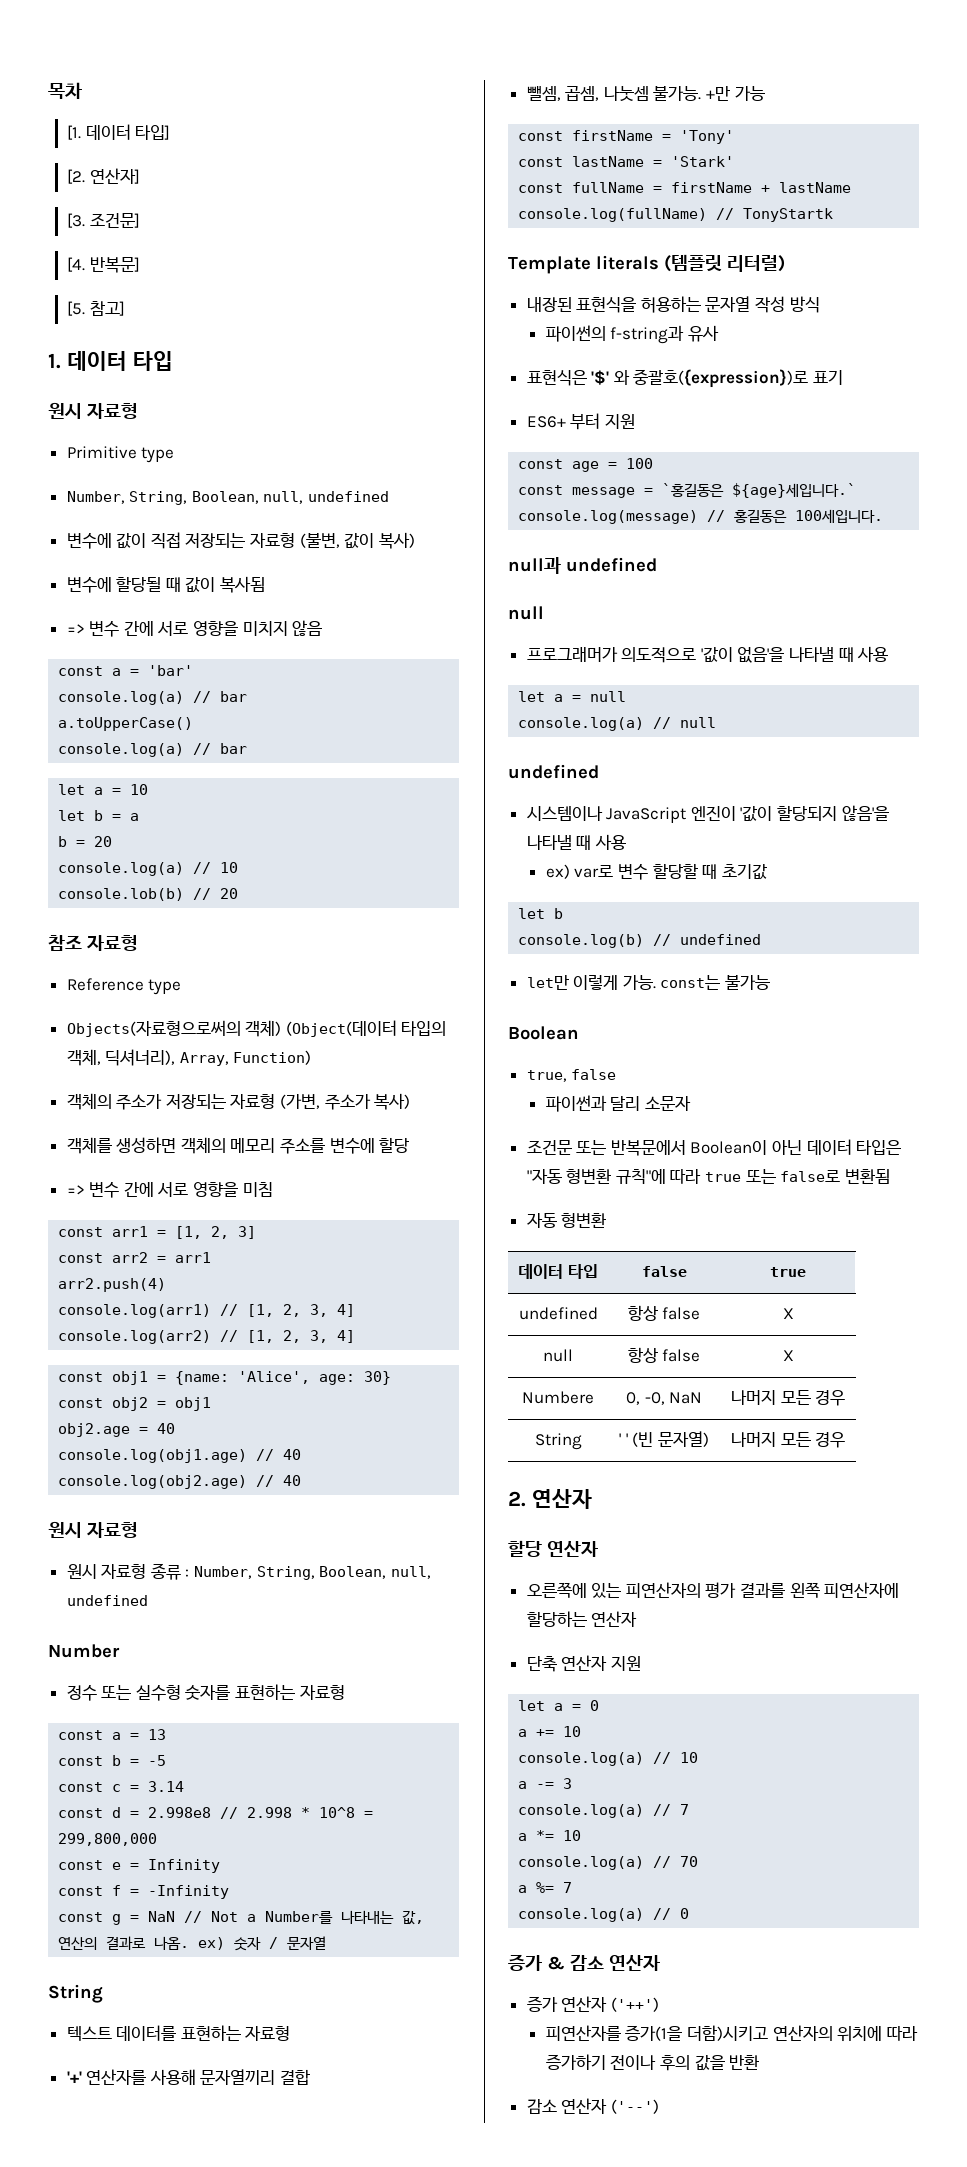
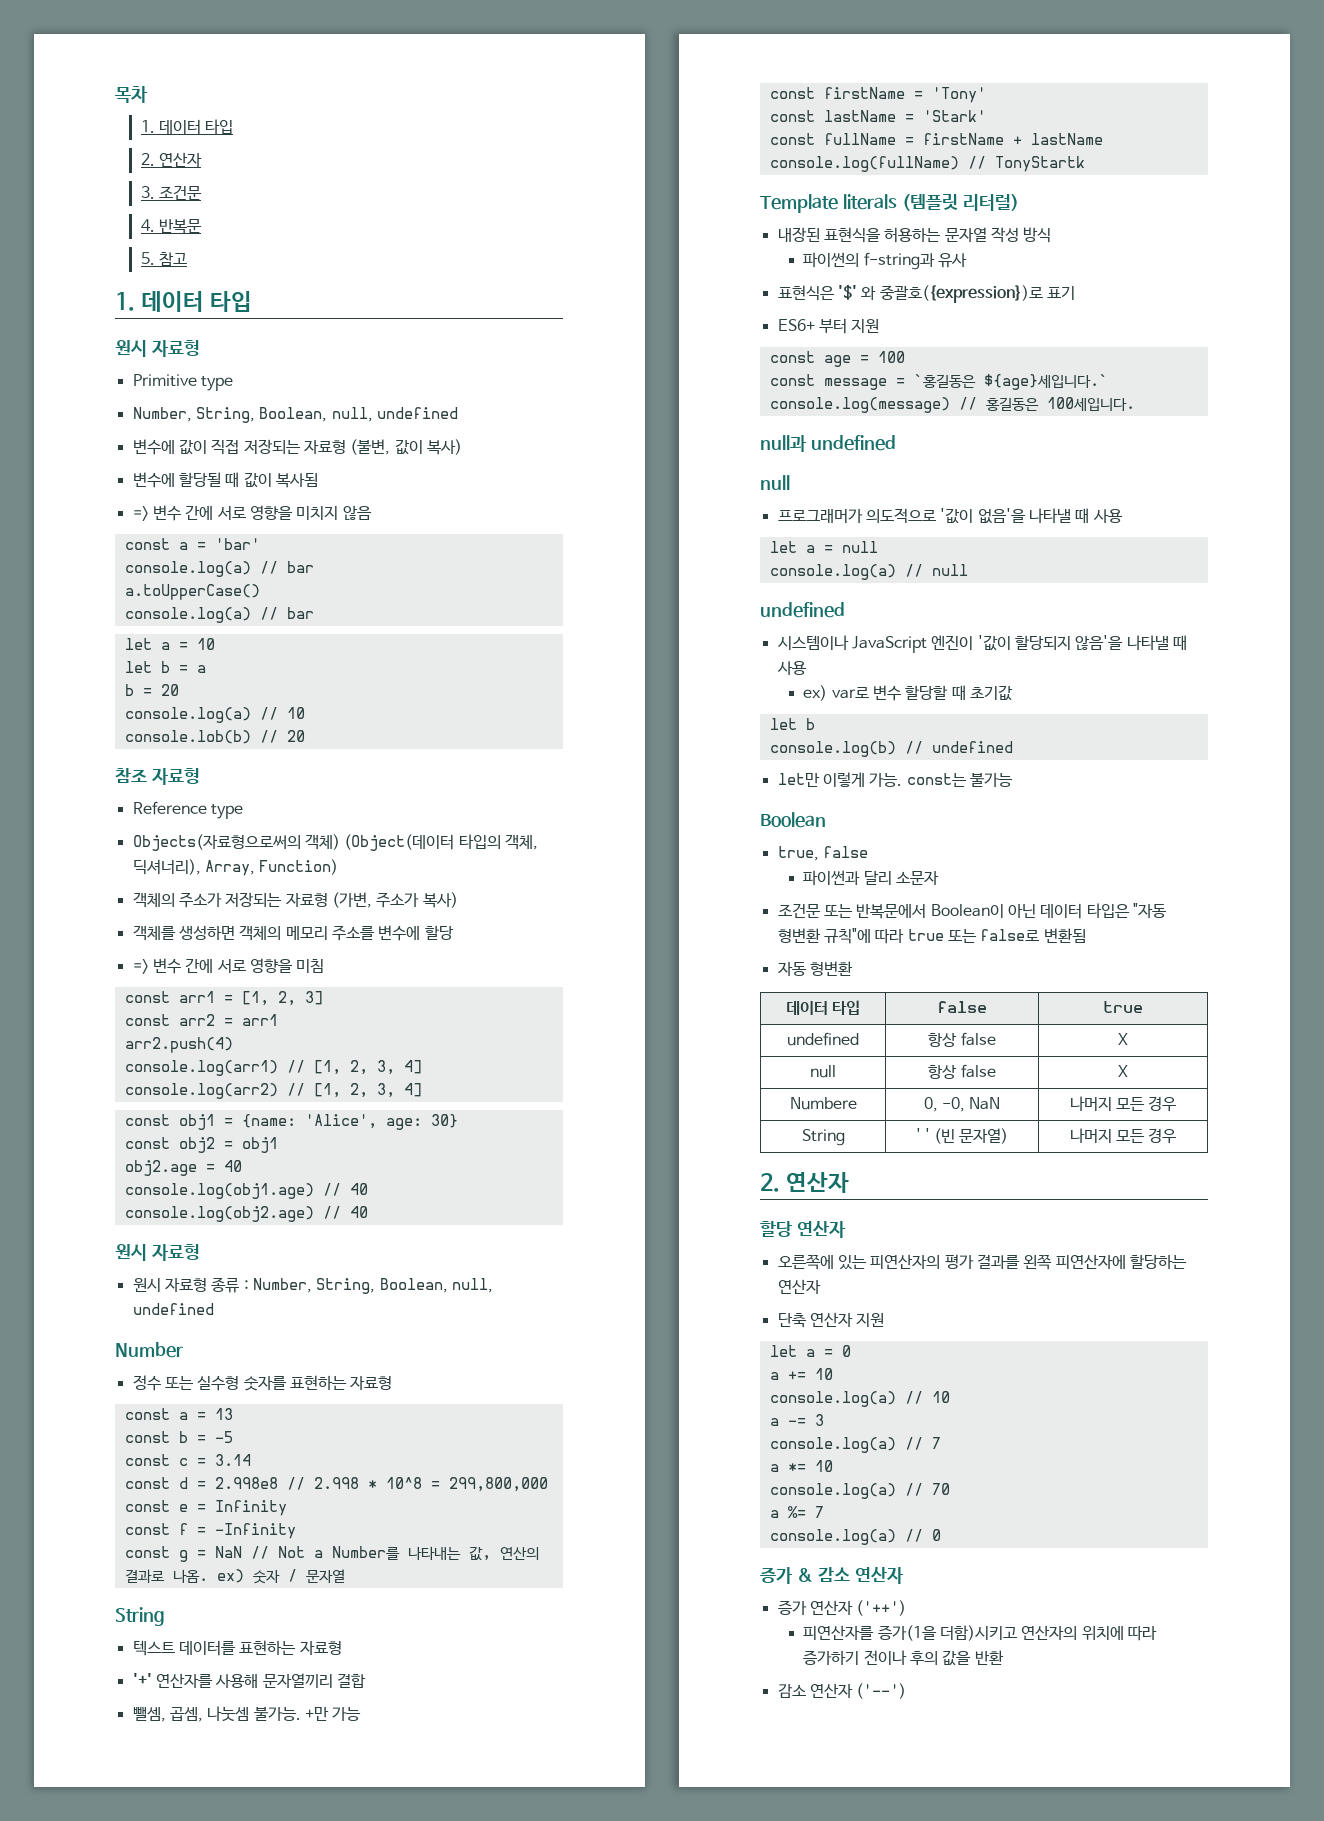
[67,124,171,140] [67,168,140,184] [67,213,140,228] [67,257,140,273] [67,301,125,316] [1. 데이터 타입] // [2. 연산자] // [3. 조건문] // [4. 반복문] // [5. 참고] -> [140,119,234,135] [140,152,202,167] [140,185,202,200] [140,219,202,234] [140,252,187,266] 1. 데이터 타입 // 2. 연산자 // 3. 조건문 // 4. 반복문 // 5. 참고

